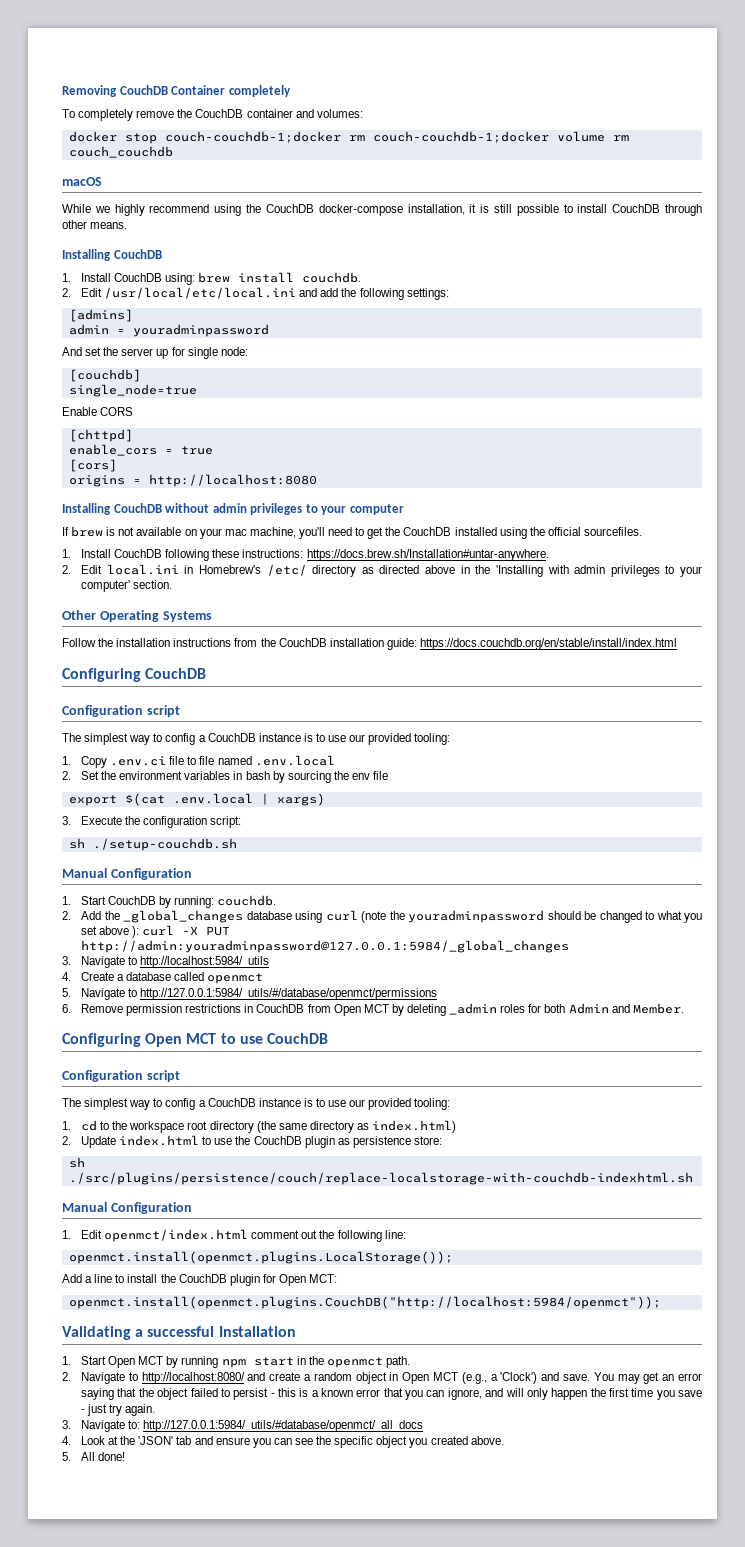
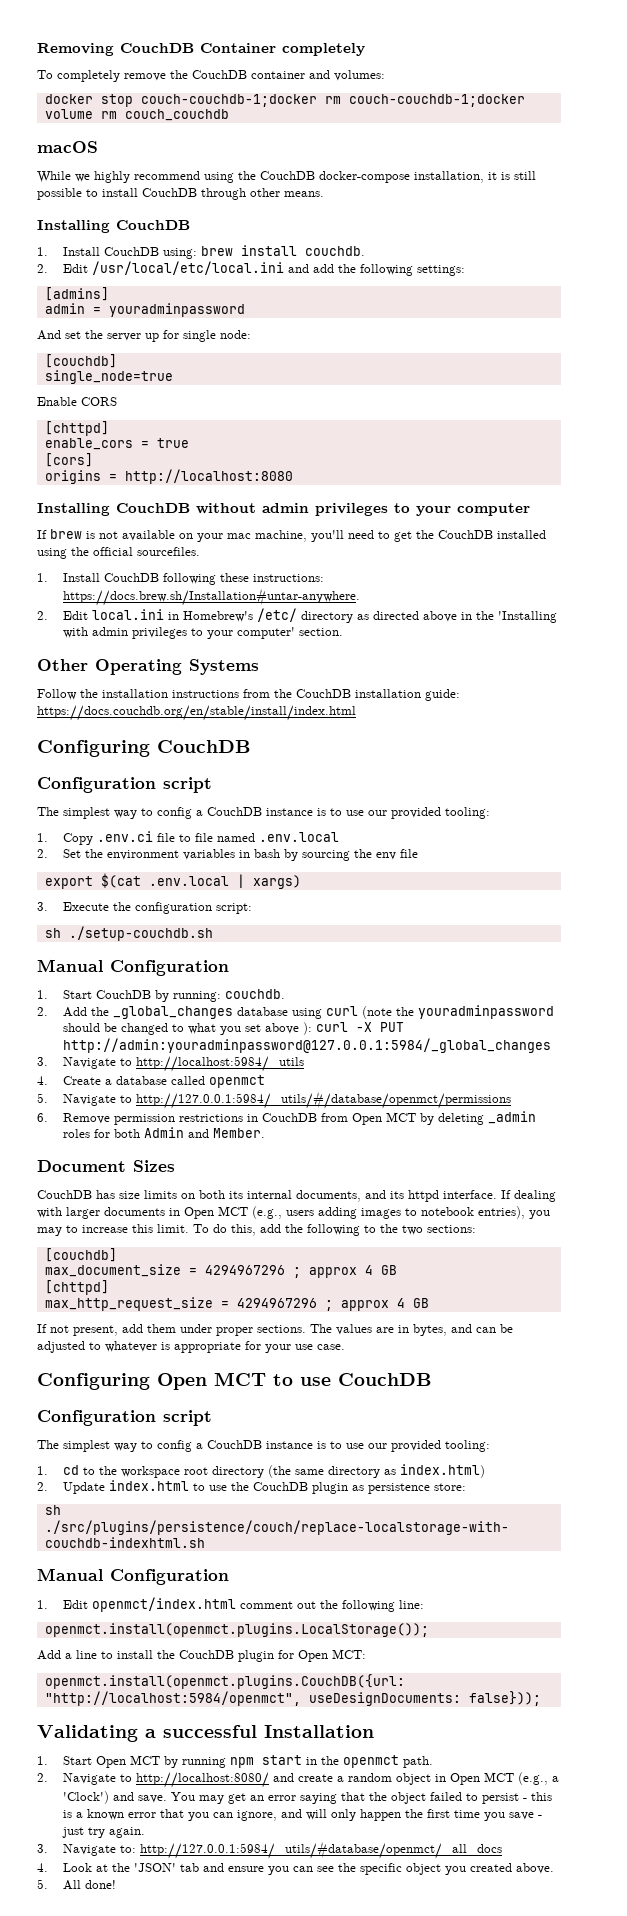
(684, 1008) none -> [37,1160,175,1172] [37,1190,556,1202] [37,1206,550,1219] [37,1224,476,1236] [44,1248,117,1262] [44,1264,397,1278] [44,1280,109,1295] [44,1297,429,1311] [37,1324,513,1336] [37,1341,345,1353] // Document Sizes // CouchDB has size limits on both its internal documents, and its httpd interface. If dealing with larger documents in Open MCT (e.g., users adding images to notebook entries), you may to increase this limit. To do this, add the following to the two sections: // [couchdb] // max_document_size = 4294967296 ; approx 4 GB // [chttpd] // max_http_request_size = 4294967296 ; approx 4 GB // If not present, add them under proper sections. The values are in bytes, and can be adjusted to whatever is appropriate for your use case.
[68,1296,661,1309] openmct.install(openmct.plugins.CouchDB("http://localhost:5984/openmct")); -> [44,1674,405,1689] [44,1691,541,1706] openmct.install(openmct.plugins.CouchDB({url: "http://localhost:5984/openmct", useDesignDocuments: false}));

